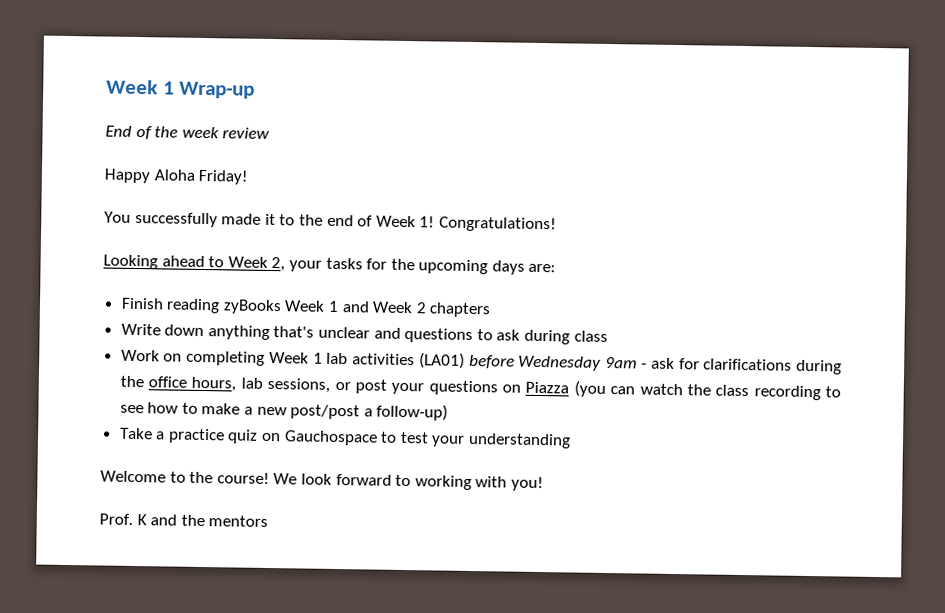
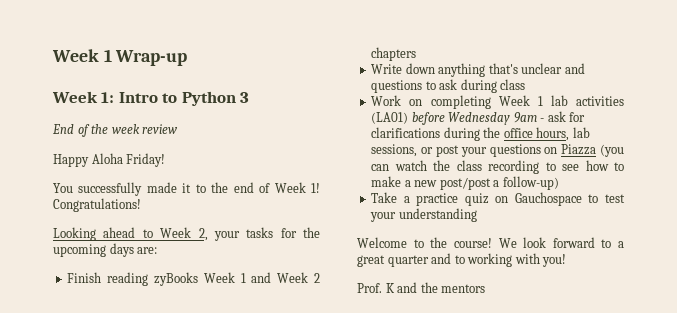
(256, 90) none -> [52,91,250,106] // Week 1: Intro to Python 3
(412, 480) none -> [618,241,624,248] [357,253,465,267] a great quarter and to

